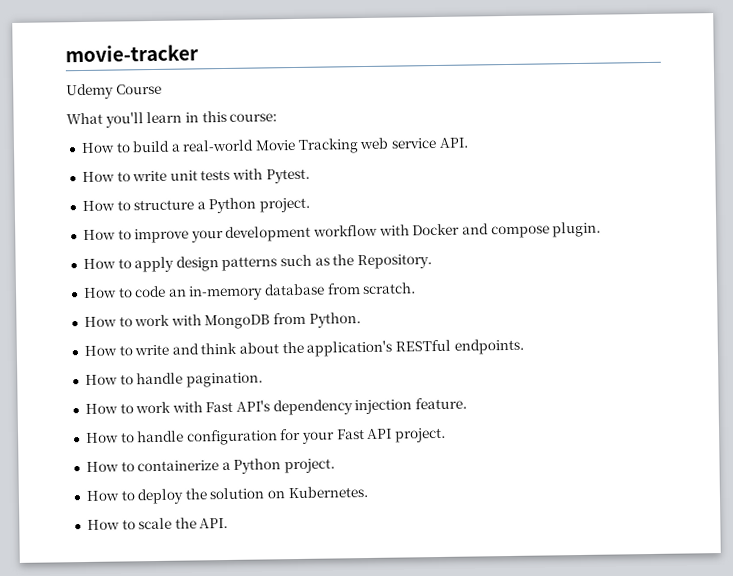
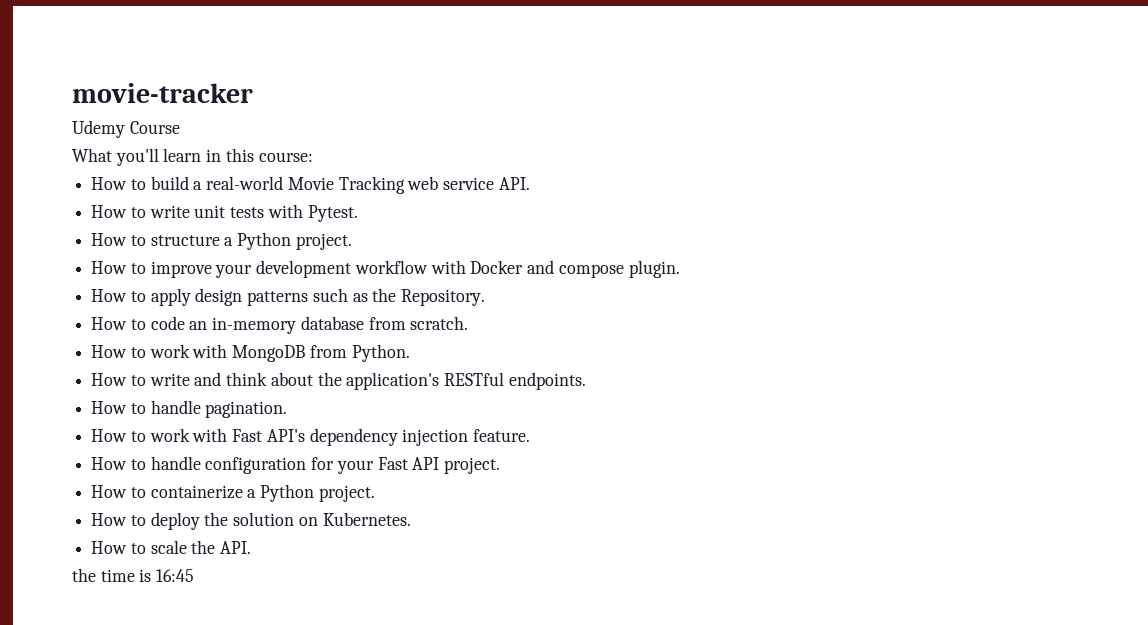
(229, 523) none -> [72,568,195,582] // the time is 16:45

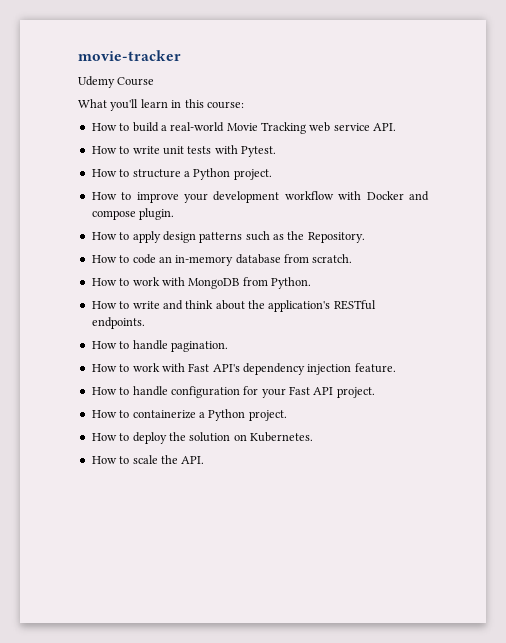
[72,568,195,582] // the time is 16:45 -> (205, 460) none

